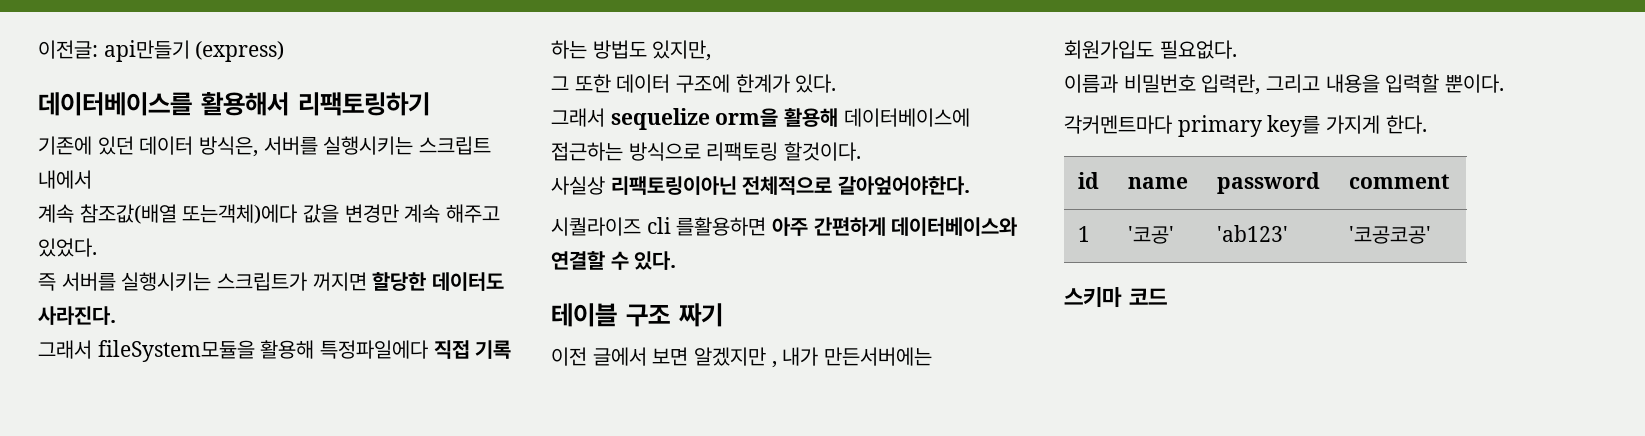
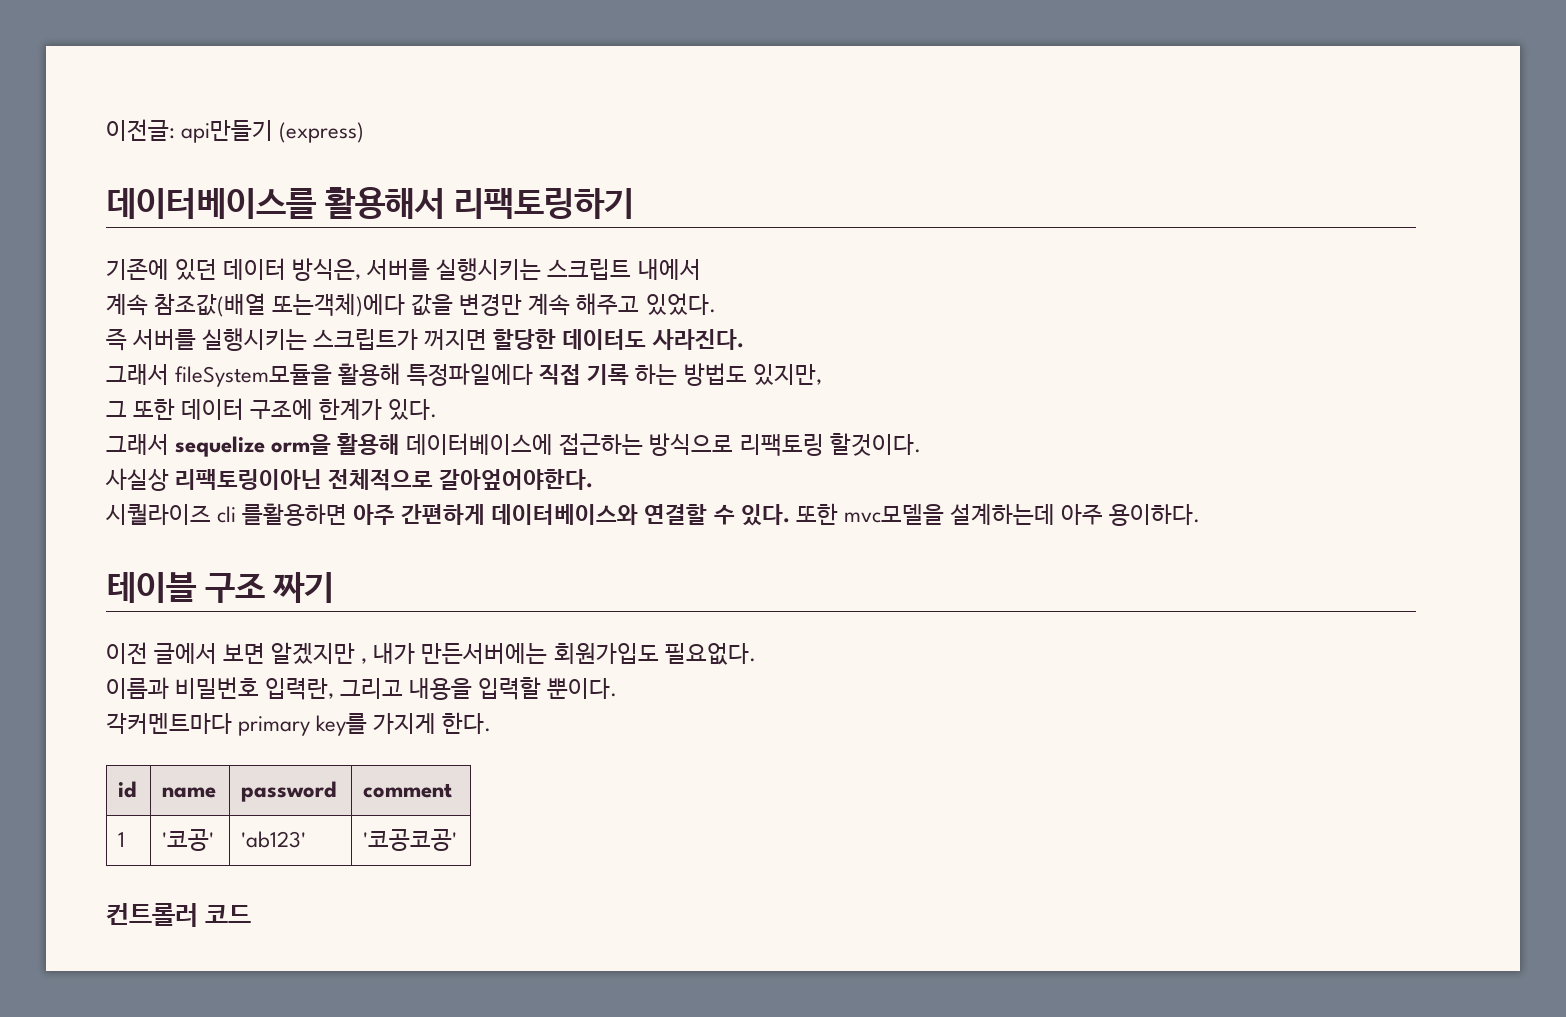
(677, 260) none -> [795,503,1200,526] 또한 mvc모델을 설계하는데 아주 용이하다.
[1064,287,1122,308] 스키마 -> [106,903,198,927] 컨트롤러

